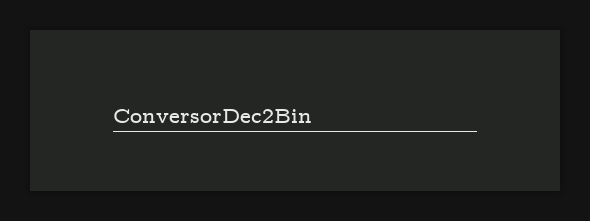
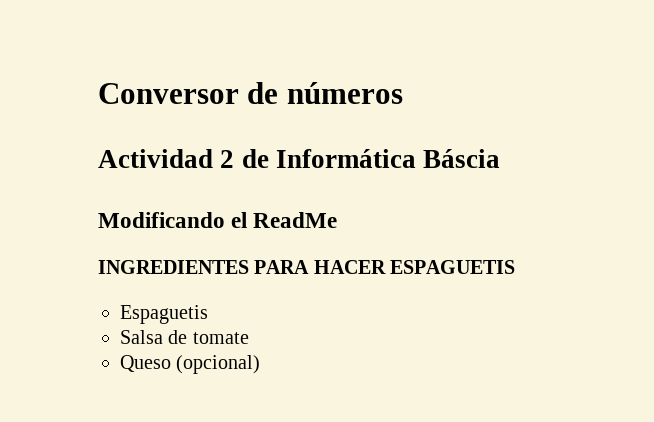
[113,109,312,123] ConversorDec2Bin -> [98,82,403,104] [98,149,501,168] [98,212,338,228] [98,260,516,274] [120,305,208,324] [120,330,249,344] [120,355,261,374] Conversor de números // Actividad 2 de Informática Báscia // Modificando el ReadMe // INGREDIENTES PARA HACER ESPAGUETIS // Espaguetis // Salsa de tomate // Queso (opcional)

